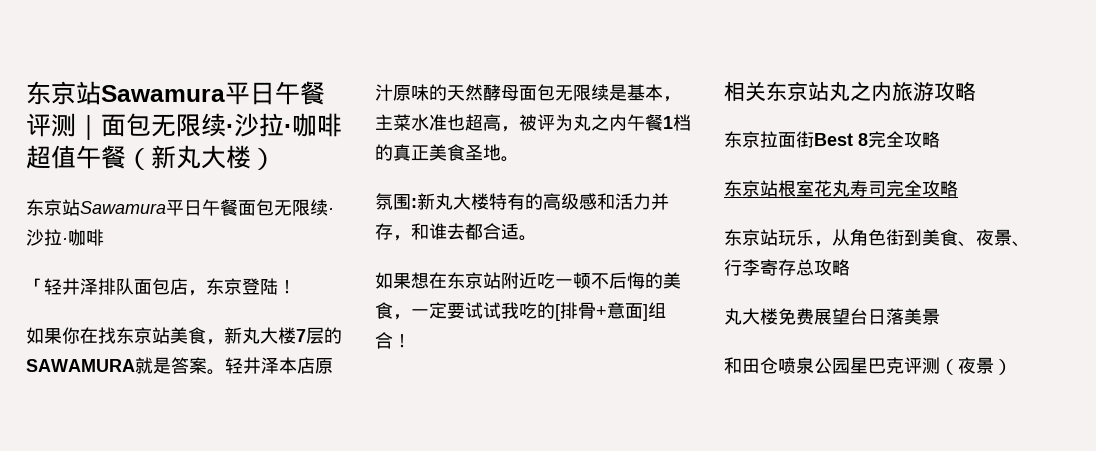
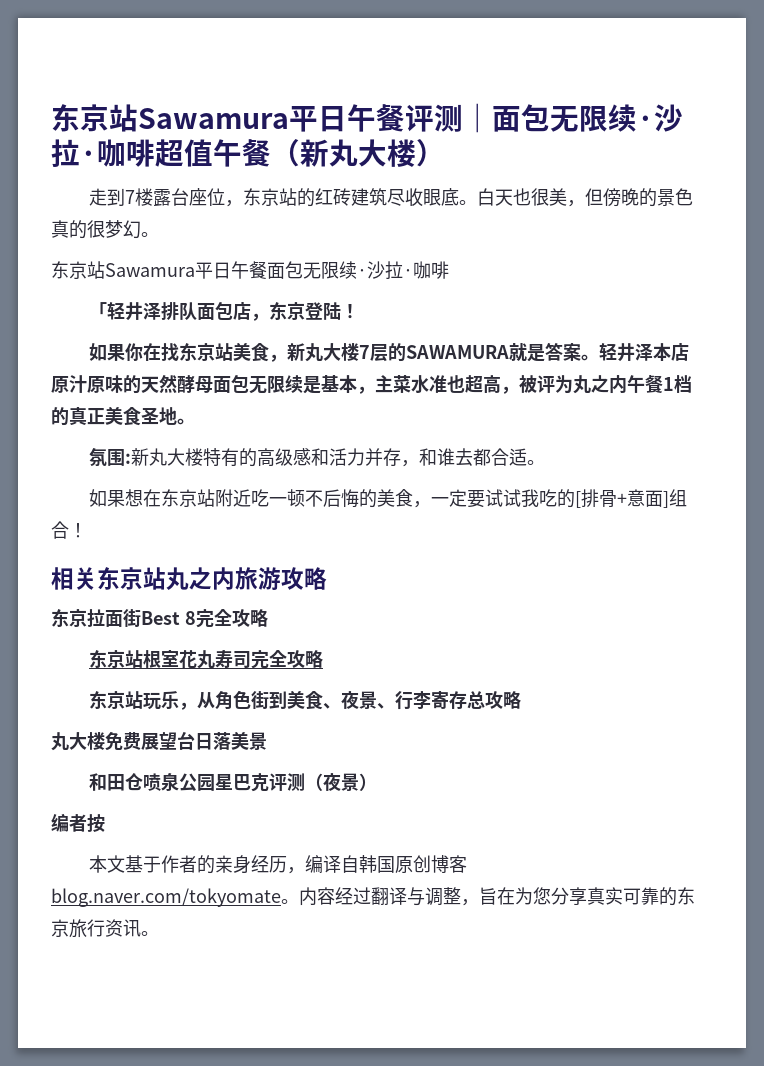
(276, 159) none -> [89,188,694,207] [51,220,159,239] // 走到7楼露台座位，东京站的红砖建筑尽收眼底。白天也很美，但傍晚的景色真的很梦幻。
(1012, 367) none -> [51,813,105,832] [89,855,468,874] [51,887,695,907] [51,919,159,938] // 编者按 // 本文基于作者的亲身经历，编译自韩国原创博客blog.naver.com/tokyomate。内容经过翻译与调整，旨在为您分享真实可靠的东京旅行资讯。

